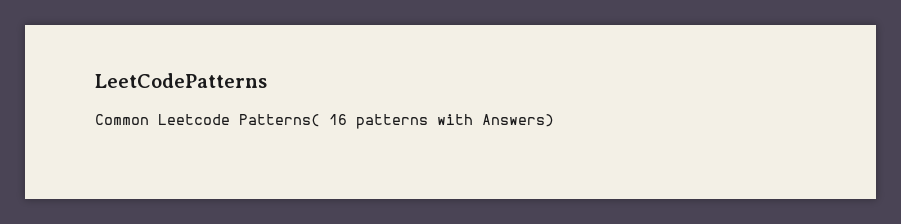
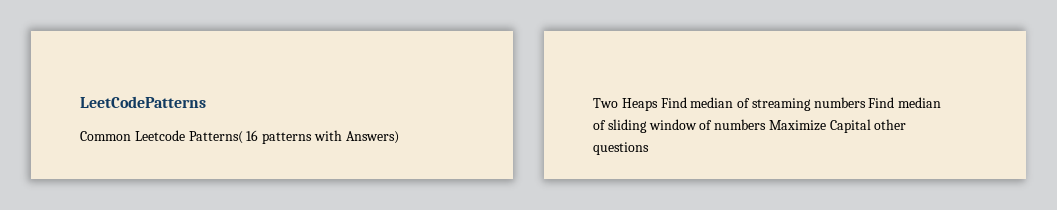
(554, 120) none -> [593,97,942,111] [593,119,907,133] [593,142,649,155] // Two Heaps Find median of streaming numbers Find median of sliding window of numbers Maximize Capital other questions

